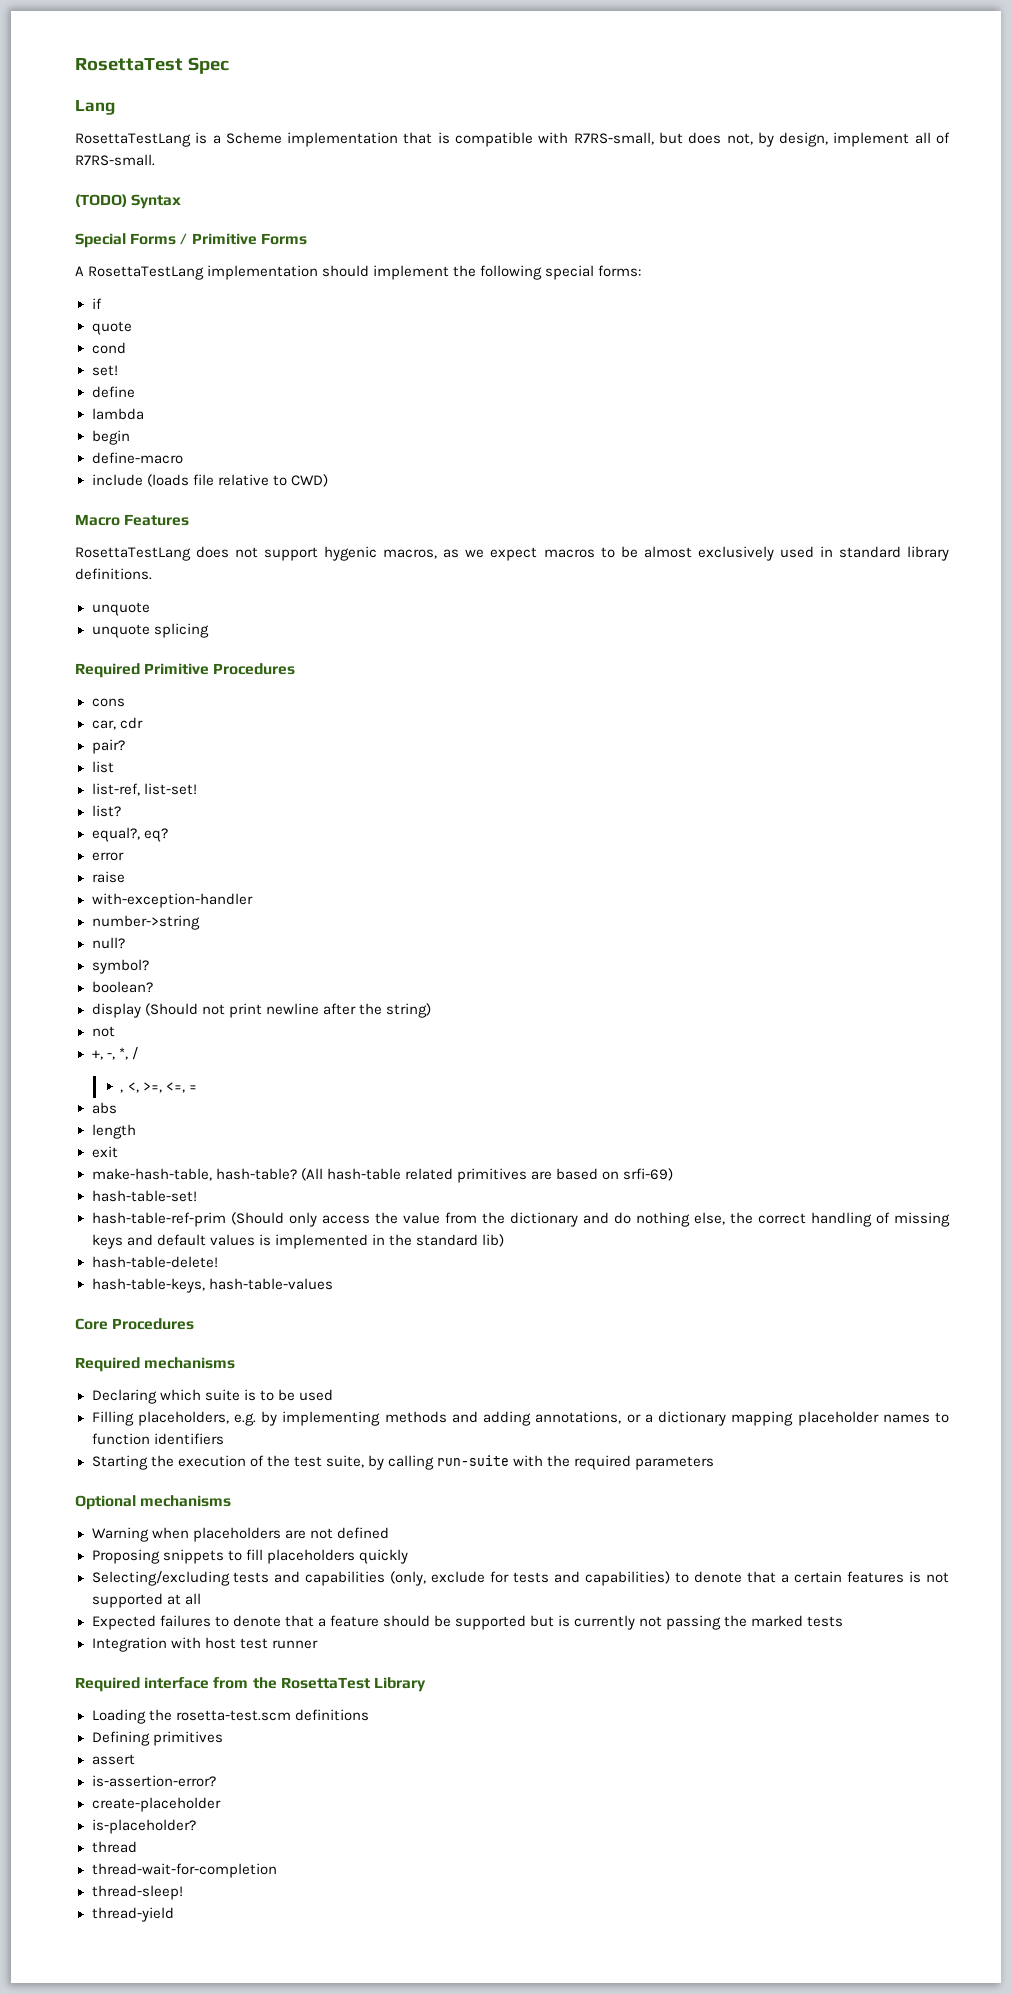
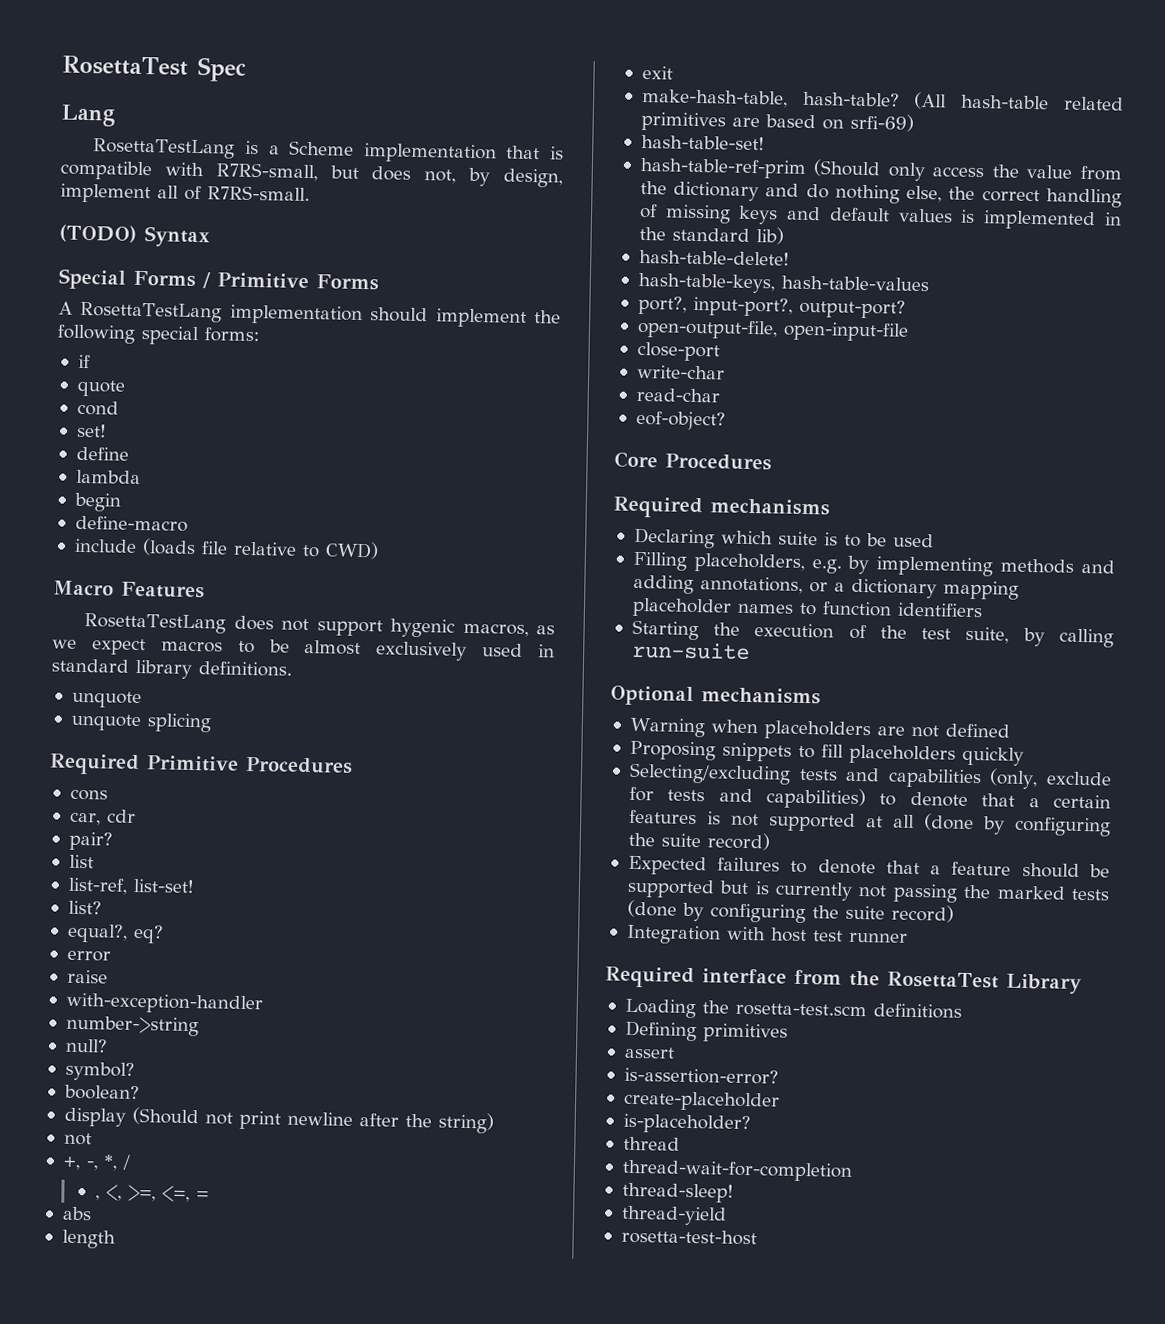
(333, 1284) none -> [637,295,906,319] [636,318,909,342] [636,341,720,362] [636,364,725,380] [635,387,720,403] [635,410,726,431] // port?, input-port?, output-port? // open-output-file, open-input-file // close-port // write-char // read-char // eof-object?
[513,1455,715,1470] with the required parameters -> (750, 650) none
(201, 1599) none -> [923,813,1111,837] [627,832,770,851] (done by configuring the suite record)
(844, 1621) none -> [626,899,954,924] (done by configuring the suite record)
(174, 1914) none -> [620,1228,757,1246] // rosetta-test-host

